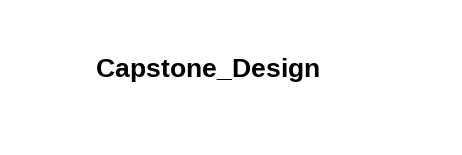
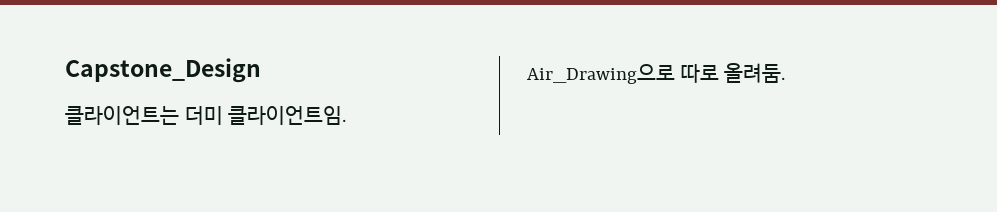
(320, 70) none -> [65,106,347,125] [527,63,786,84] // 클라이언트는 더미 클라이언트임. Air_Drawing으로 따로 올려둠.

